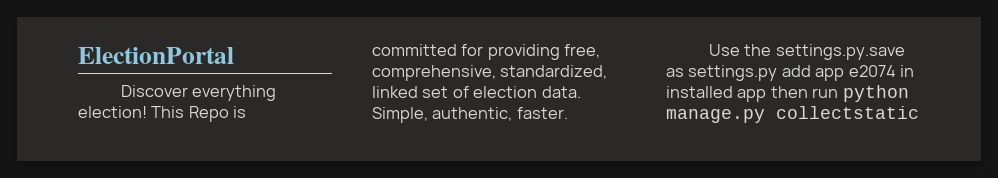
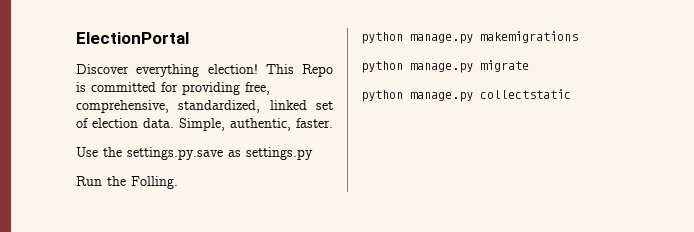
[781,65,915,81] [666,86,839,102] add app e2074 in installed app then run -> [76,176,178,189] [361,31,578,44] [361,60,529,73] // Run the Folling. // python manage.py makemigrations // python manage.py migrate //

